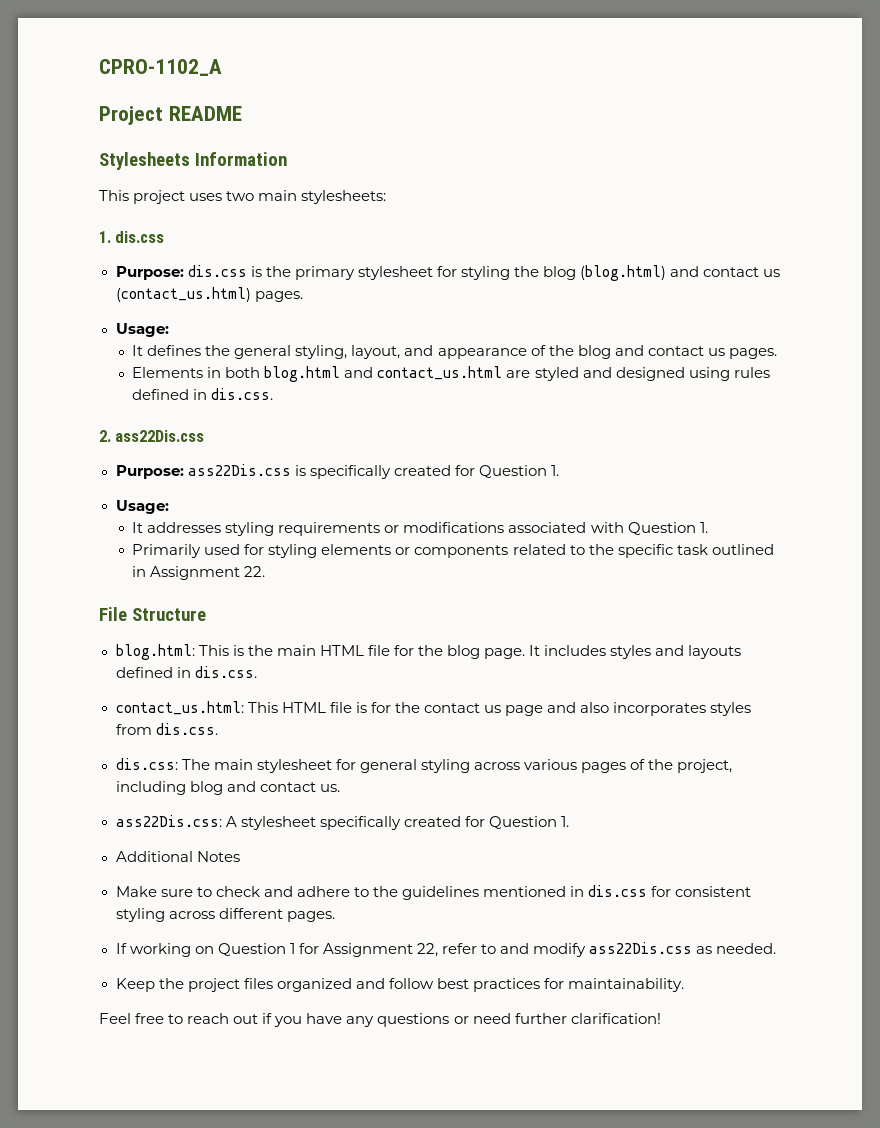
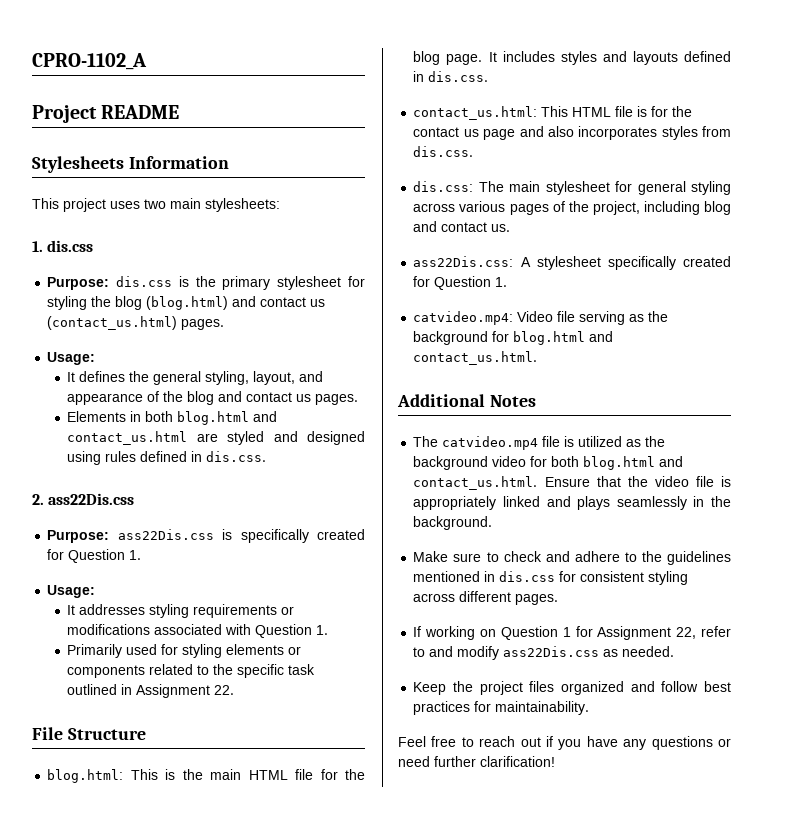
[115,851,240,862] Additional Notes -> [413,311,669,325] [413,331,614,345] [413,351,538,365] [397,394,536,407] [413,436,666,450] [413,456,684,470] [413,476,731,490] [413,496,731,510] [413,516,493,530] catvideo.mp4: Video file serving as the background for blog.html and contact_us.html. // Additional Notes // The catvideo.mp4 file is utilized as the background video for both blog.html and contact_us.html. Ensure that the video file is appropriately linked and plays seamlessly in the background.

